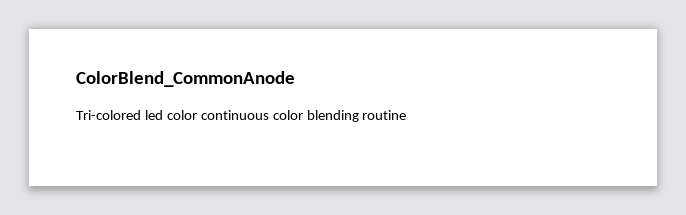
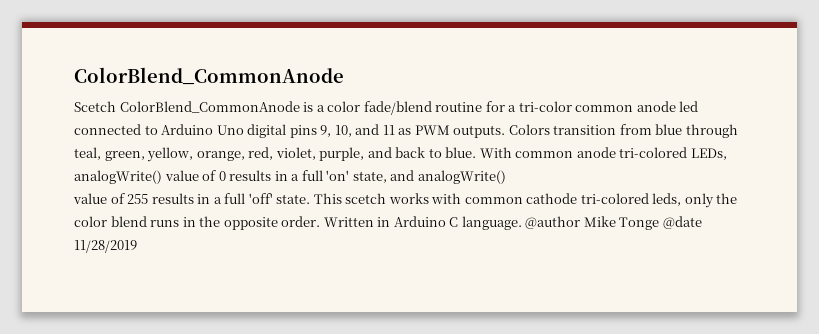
[76,110,407,122] Tri-colored led color continuous color blending routine -> [74,101,699,115] [74,124,738,138] [74,147,727,162] [74,170,506,184] [73,193,738,208] [74,216,702,230] [74,240,137,253] Scetch ColorBlend_CommonAnode is a color fade/blend routine for a tri-color common anode led connected to Arduino Uno digital pins 9, 10, and 11 as PWM outputs. Colors transition from blue through teal, green, yellow, orange, red, violet, purple, and back to blue. With common anode tri-colored LEDs, analogWrite() value of 0 results in a full 'on' state, and analogWrite() // value of 255 results in a full 'off' state. This scetch works with common cathode tri-colored leds, only the color blend runs in the opposite order. Written in Arduino C language. @author Mike Tonge @date 11/28/2019

